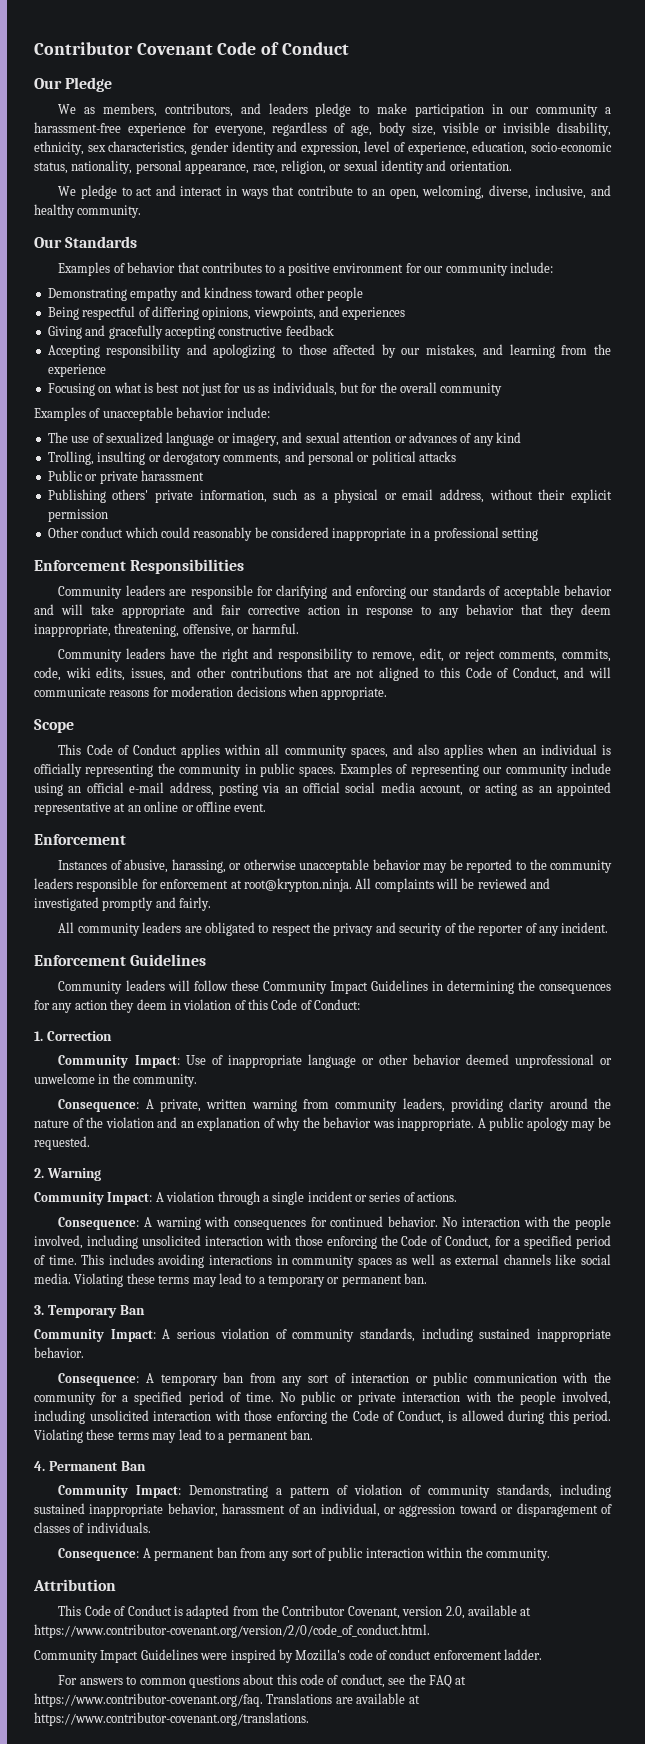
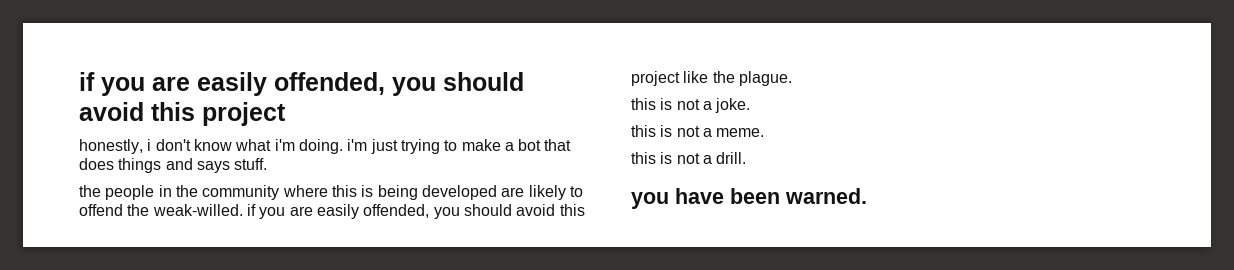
[34,42,349,55] [34,77,113,92] [58,103,611,117] [34,122,611,136] [34,141,612,155] [34,160,512,174] [58,185,611,199] [34,204,142,218] [34,236,138,248] [58,262,553,276] [47,287,363,301] [47,306,406,320] [47,325,334,339] [47,344,611,358] [47,364,106,377] [47,382,503,396] [34,407,270,421] [47,432,521,446] [47,451,457,465] [47,470,204,484] [47,489,612,503] [47,509,108,522] [47,527,538,541] [34,559,245,574] [58,585,612,599] [34,604,611,618] [34,623,299,637] [58,648,611,662] [34,667,611,681] [34,686,388,700] [34,719,74,733] [58,744,611,758] [34,763,611,777] [34,782,611,796] [34,801,267,815] [34,834,126,845] [58,859,612,873] [34,878,551,892] [34,897,212,911] [58,922,609,936] [34,954,207,966] [58,980,611,994] [34,999,361,1013] [34,1031,112,1041] [58,1054,612,1068] [34,1073,198,1087] [58,1098,611,1112] [34,1117,611,1131] [34,1136,90,1150] [34,1168,101,1181] [34,1191,458,1205] [58,1216,611,1230] [34,1235,612,1249] [34,1254,612,1268] [34,1273,428,1287] [34,1305,145,1318] [34,1328,611,1342] [34,1347,84,1358] [58,1372,611,1386] [34,1391,611,1405] [34,1410,611,1424] [34,1429,313,1443] [34,1461,146,1471] [58,1484,611,1498] [34,1503,613,1517] [34,1522,151,1533] [58,1547,550,1561] [33,1579,116,1591] [58,1605,532,1619] [34,1624,430,1638] [34,1649,543,1663] [58,1674,467,1688] [34,1693,420,1707] [34,1712,309,1726] Contributor Covenant Code of Conduct // Our Pledge // We as members, contributors, and leaders pledge to make participation in our community a harassment-free experience for everyone, regardless of age, body size, visible or invisible disability, ethnicity, sex characteristics, gender identity and expression, level of experience, education, socio-economic status, nationality, personal appearance, race, religion, or sexual identity and orientation. // We pledge to act and interact in ways that contribute to an open, welcoming, diverse, inclusive, and healthy community. // Our Standards // Examples of behavior that contributes to a positive environment for our community include: // Demonstrating empathy and kindness toward other people // Being respectful of differing opinions, viewpoints, and experiences // Giving and gracefully accepting constructive feedback // Accepting responsibility and apologizing to those affected by our mistakes, and learning from the experience // Focusing on what is best not just for us as individuals, but for the overall community // Examples of unacceptable behavior include: // The use of sexualized language or imagery, and sexual attention or advances of any kind // Trolling, insulting or derogatory comments, and personal or political attacks // Public or private harassment // Publishing others' private information, such as a physical or email address, without their explicit permission // Other conduct which could reasonably be considered inappropriate in a professional setting // Enforcement Responsibilities // Community leaders are responsible for clarifying and enforcing our standards of acceptable behavior and will take appropriate and fair corrective action in response to any behavior that they deem inappropriate, threatening, offensive, or harmful. // Community leaders have the right and responsibility to remove, edit, or reject comments, commits, code, wiki edits, issues, and other contributions that are not aligned to this Code of Conduct, and will communicate reasons for moderation decisions when appropriate. // Scope // This Code of Conduct applies within all community spaces, and also applies when an individual is officially representing the community in public spaces. Examples of representing our community include using an official e-mail address, posting via an official social media account, or acting as an appointed representative at an online or offline event. // Enforcement // Instances of abusive, harassing, or otherwise unacceptable behavior may be reported to the community leaders responsible for enforcement at root@krypton.ninja. All complaints will be reviewed and investigated promptly and fairly. // All community leaders are obligated to respect the privacy and security of the reporter of any incident. // Enforcement Guidelines // Community leaders will follow these Community Impact Guidelines in determining the consequences for any action they deem in violation of this Code of Conduct: // 1. Correction // Community Impact: Use of inappropriate language or other behavior deemed unprofessional or unwelcome in the community. // Consequence: A private, written warning from community leaders, providing clarity around the nature of the violation and an explanation of why the behavior was inappropriate. A public apology may be requested. // 2. Warning // Community Impact: A violation through a single incident or series of actions. // Consequence: A warning with consequences for continued behavior. No interaction with the people involved, including unsolicited interaction with those enforcing the Code of Conduct, for a specified period of time. This includes avoiding interactions in community spaces as well as external channels like social media. Violating these terms may lead to a temporary or permanent ban. // 3. Temporary Ban // Community Impact: A serious violation of community standards, including sustained inappropriate behavior. // Consequence: A temporary ban from any sort of interaction or public communication with the community for a specified period of time. No public or private interaction with the people involved, including unsolicited interaction with those enforcing the Code of Conduct, is allowed during this period. Violating these terms may lead to a permanent ban. // 4. Permanent Ban // Community Impact: Demonstrating a pattern of violation of community standards, including sustained inappropriate behavior, harassment of an individual, or aggression toward or disparagement of classes of individuals. // Consequence: A permanent ban from any sort of public interaction within the community. // Attribution // This Code of Conduct is adapted from the Contributor Covenant, version 2.0, available at https://www.contributor-covenant.org/version/2/0/code_of_conduct.html. // Community Impact Guidelines were inspired by Mozilla's code of conduct enforcement ladder. // For answers to common questions about this code of conduct, see the FAQ at https://www.contributor-covenant.org/faq. Translations are available at https://www.contributor-covenant.org/translations. -> [79,72,524,96] [79,102,286,126] [79,139,572,154] [79,158,268,173] [79,185,583,200] [79,204,585,219] [631,71,792,86] [631,98,751,113] [631,125,765,137] [631,152,747,164] [631,188,867,209] if you are easily offended, you should avoid this project // honestly, i don't know what i'm doing. i'm just trying to make a bot that does things and says stuff. // the people in the community where this is being developed are likely to offend the weak-willed. if you are easily offended, you should avoid this project like the plague. // this is not a joke. // this is not a meme. // this is not a drill. // you have been warned.

